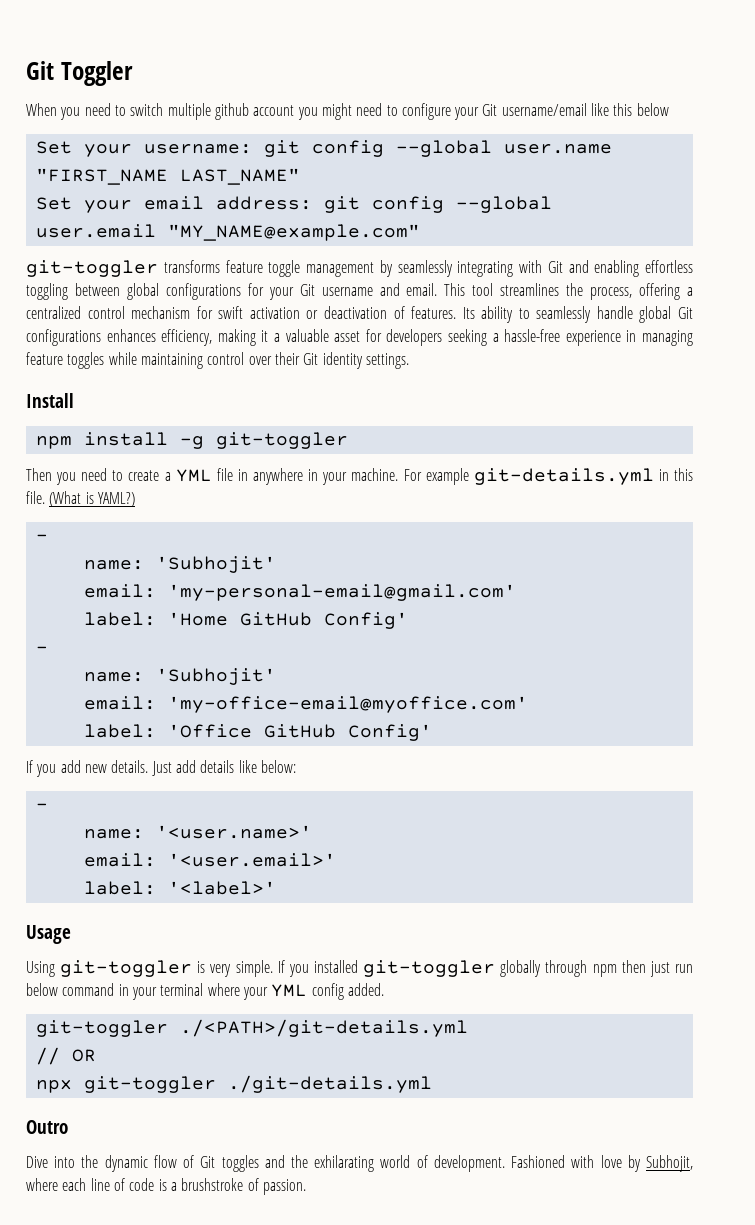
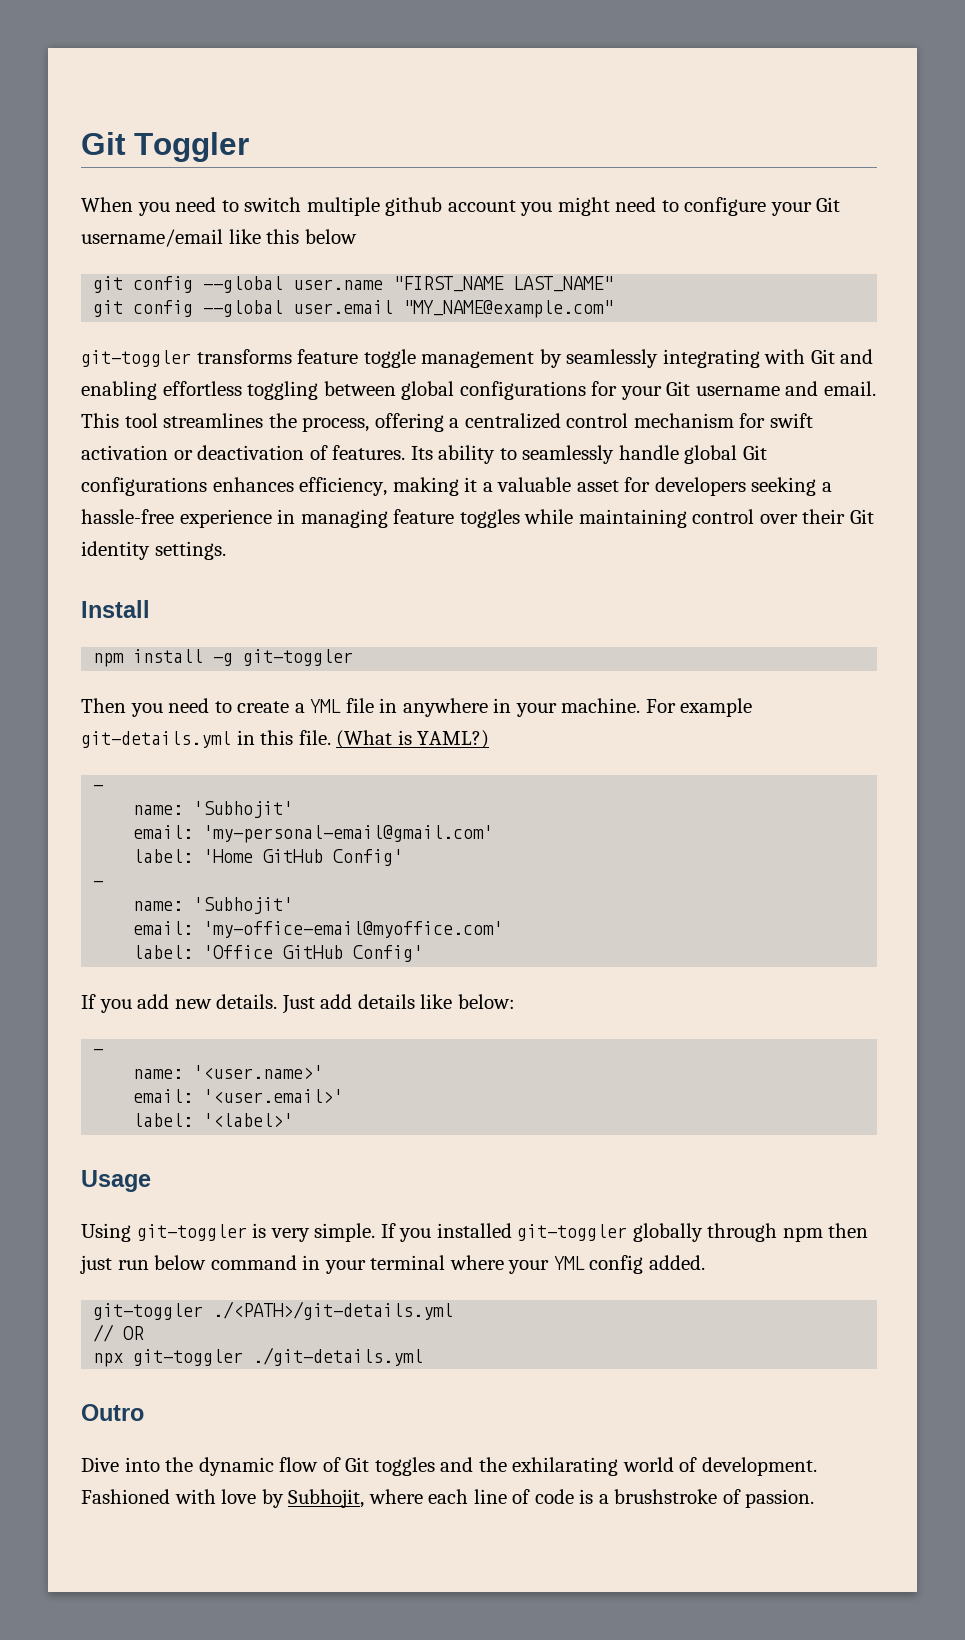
[35,141,252,157] Set your username: -> (357, 236) none
[35,196,312,213] Set your email address: -> (614, 284) none

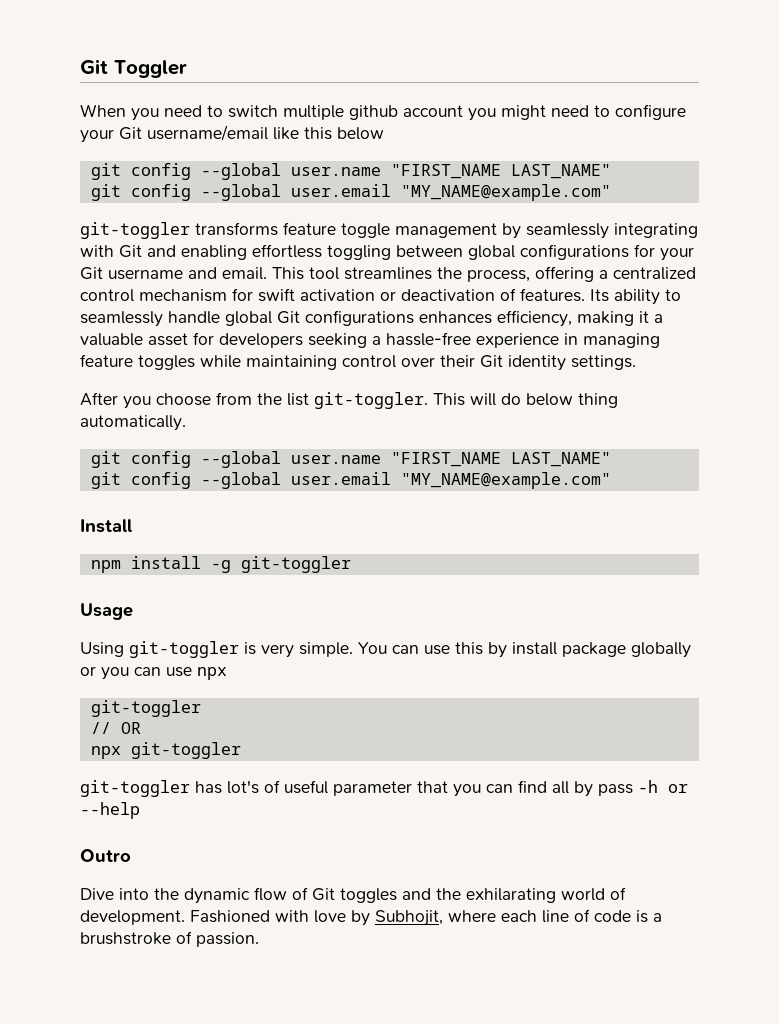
(226, 550) none -> [80,392,618,409] [80,415,186,431] [90,451,611,468] [90,472,611,489] // After you choose from the list git-toggler. This will do below thing automatically. // git config --global user.name "FIRST_NAME LAST_NAME" // git config --global user.email "MY_NAME@example.com"
[81,698,753,717] [81,730,490,749] [93,785,104,791] [133,801,294,818] [133,825,494,843] [133,849,404,866] [93,881,104,887] [133,897,294,914] [133,921,504,938] [133,945,424,962] [81,994,515,1014] [93,1049,104,1055] [133,1065,324,1079] [133,1089,344,1103] [133,1113,294,1127] // Then you need to create a YML file in anywhere in your machine. For example git-details.yml in this file. (What is YAML?) // - // name: 'Subhojit' // email: 'my-personal-email@gmail.com' // label: 'Home GitHub Config' // - // name: 'Subhojit' // email: 'my-office-email@myoffice.com' // label: 'Office GitHub Config' // If you add new details. Just add details like below: // - // name: '<user.name>' // email: '<user.email>' // label: '<label>' -> (351, 564) none
[380,1223,869,1242] [80,1255,705,1274] [93,1301,454,1320] If you installed git-toggler globally through npm then just run below command in your terminal where your YML config added. // git-toggler ./<PATH>/git-details.yml -> [358,642,691,658] [80,666,227,680] [90,700,201,717] You can use this by install package globally or you can use npx // git-toggler
[253,1347,424,1366] ./git-details.yml -> [80,780,688,797] [80,802,140,819] // git-toggler has lot's of useful parameter that you can find all by pass -h or --help

